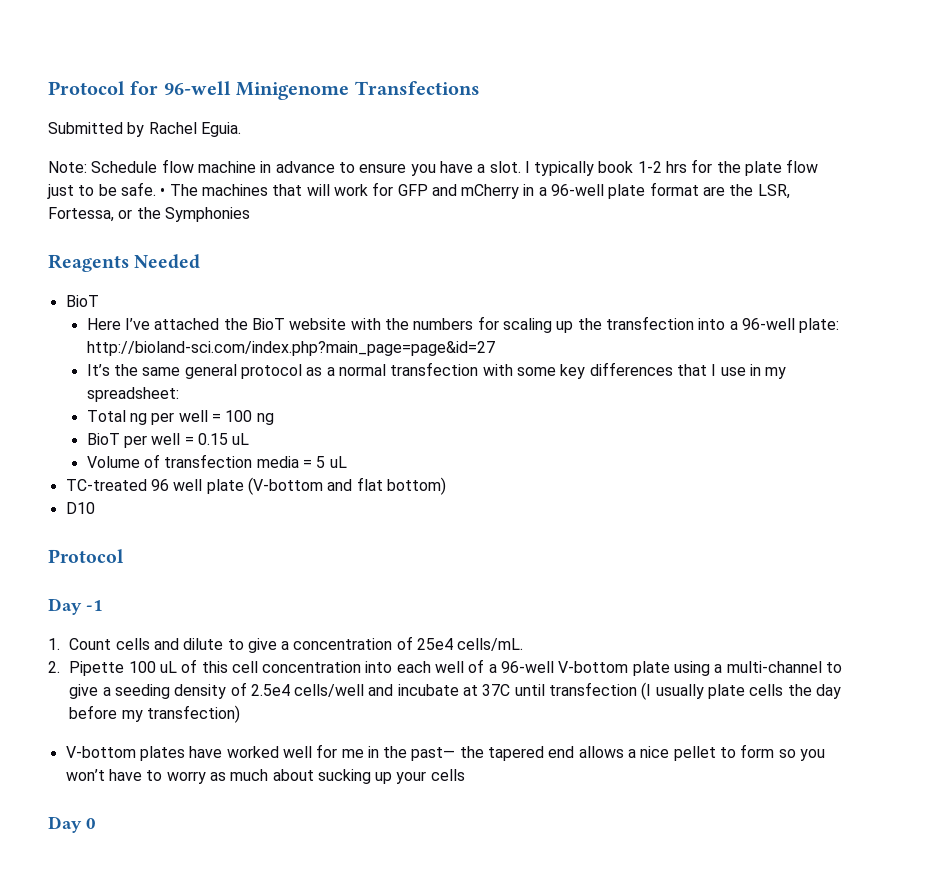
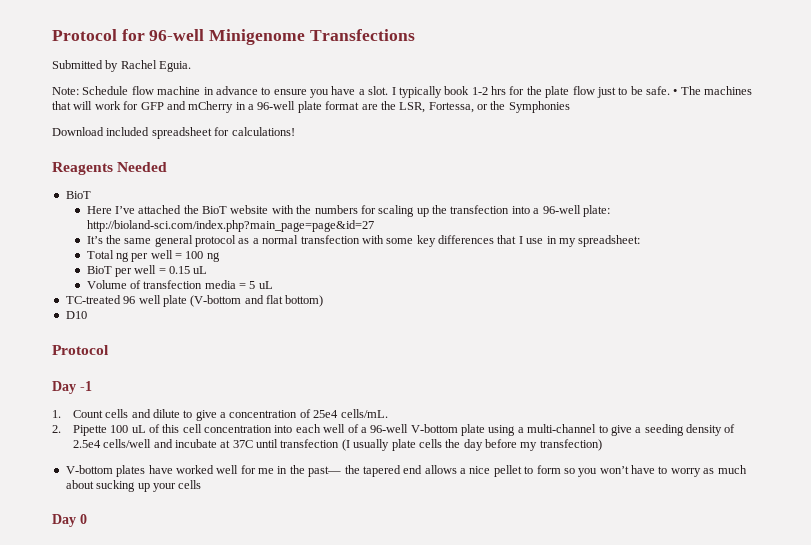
(250, 214) none -> [52,127,295,139] // Download included spreadsheet for calculations!

